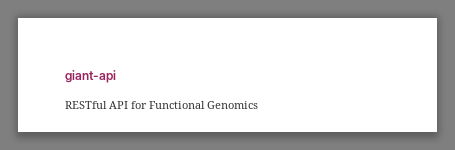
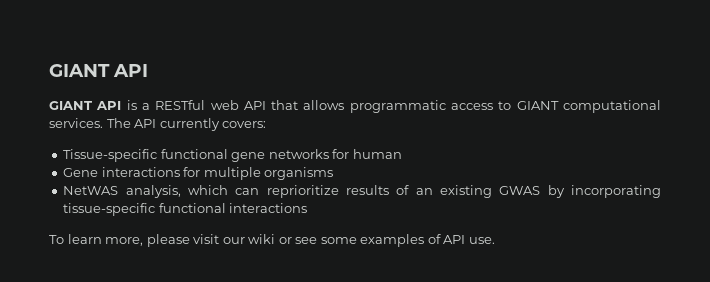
[65,70,116,83] [65,101,258,109] giant-api // RESTful API for Functional Genomics -> [49,64,148,77] [49,100,662,113] [49,118,267,131] [63,149,402,162] [63,167,334,180] [63,185,661,198] [63,203,308,216] [49,234,495,247] GIANT API // GIANT API is a RESTful web API that allows programmatic access to GIANT computational services. The API currently covers: // Tissue-specific functional gene networks for human // Gene interactions for multiple organisms // NetWAS analysis, which can reprioritize results of an existing GWAS by incorporating tissue-specific functional interactions // To learn more, please visit our wiki or see some examples of API use.

